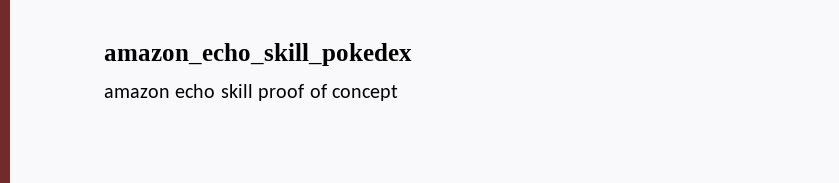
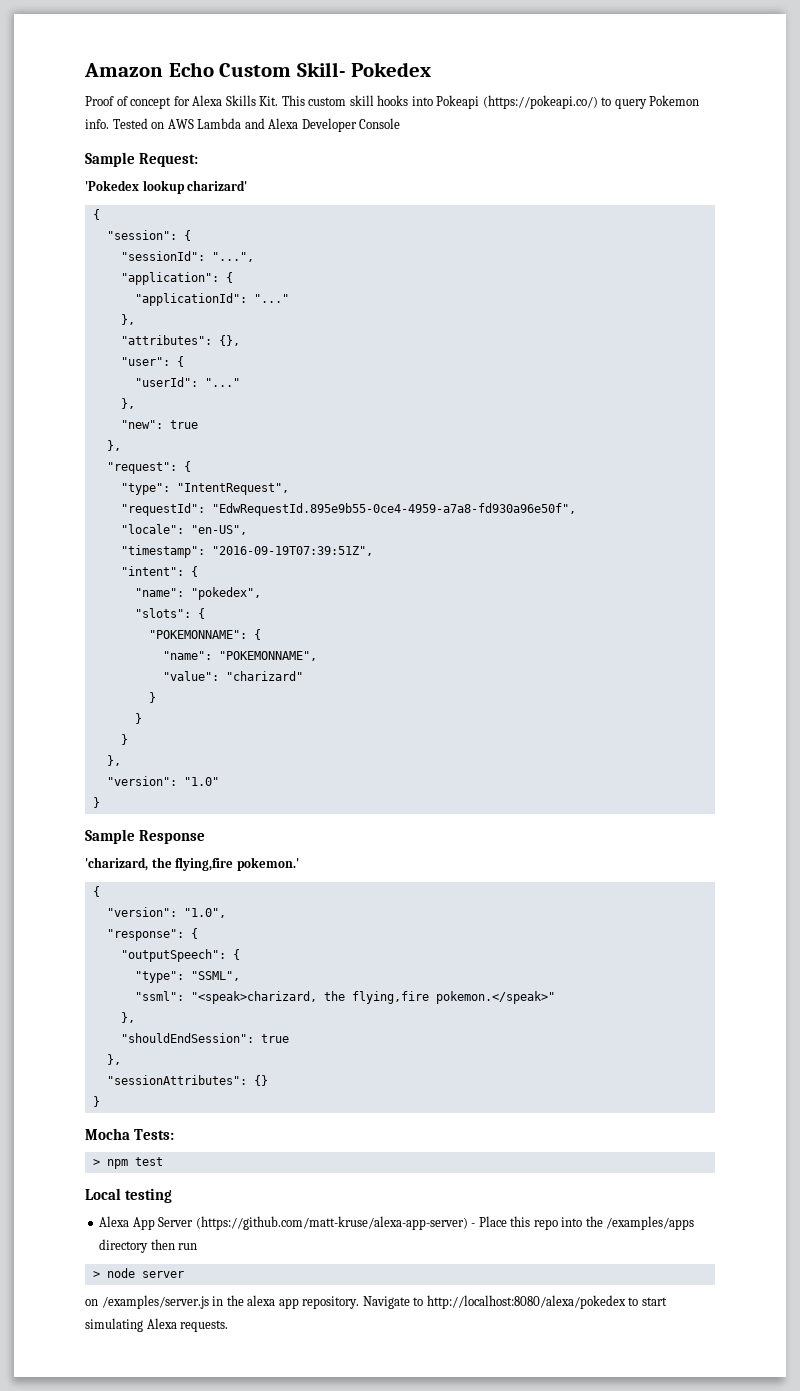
[104,43,412,66] [104,84,398,101] amazon_echo_skill_pokedex // amazon echo skill proof of concept -> [84,62,432,77] [85,95,700,109] [85,118,401,132] [85,152,199,167] [85,180,248,194] [92,209,100,220] [106,230,191,241] [120,251,254,262] [120,272,233,285] [134,293,289,306] [120,314,135,325] [120,335,240,346] [120,356,184,367] [134,377,240,387] [120,398,135,409] [120,420,198,429] [106,440,121,451] [106,461,191,474] [120,483,289,495] [120,503,576,516] [120,524,247,535] [120,545,373,558] [120,566,198,577] [134,587,261,600] [134,608,205,619] [148,629,261,640] [162,651,317,661] [162,671,303,681] [148,692,156,703] [134,713,142,724] [120,734,128,745] [106,755,121,766] [106,776,219,786] [92,797,100,808] [85,829,206,844] [85,857,299,871] [92,886,100,897] [106,907,226,918] [106,928,198,941] [120,949,240,962] [134,971,240,983] [134,991,555,1004] [120,1012,135,1023] [120,1033,289,1043] [106,1054,121,1065] [106,1075,268,1086] [92,1096,100,1107] [85,1128,175,1140] [92,1157,163,1169] [85,1188,173,1203] [99,1216,695,1230] [99,1239,198,1253] [92,1268,184,1278] [85,1295,667,1309] [85,1318,229,1332] Amazon Echo Custom Skill- Pokedex // Proof of concept for Alexa Skills Kit. This custom skill hooks into Pokeapi (https://pokeapi.co/) to query Pokemon info. Tested on AWS Lambda and Alexa Developer Console // Sample Request: // 'Pokedex lookup charizard' // { // "session": { // "sessionId": "...", // "application": { // "applicationId": "..." // }, // "attributes": {}, // "user": { // "userId": "..." // }, // "new": true // }, // "request": { // "type": "IntentRequest", // "requestId": "EdwRequestId.895e9b55-0ce4-4959-a7a8-fd930a96e50f", // "locale": "en-US", // "timestamp": "2016-09-19T07:39:51Z", // "intent": { // "name": "pokedex", // "slots": { // "POKEMONNAME": { // "name": "POKEMONNAME", // "value": "charizard" // } // } // } // }, // "version": "1.0" // } // Sample Response // 'charizard, the flying,fire pokemon.' // { // "version": "1.0", // "response": { // "outputSpeech": { // "type": "SSML", // "ssml": "<speak>charizard, the flying,fire pokemon.</speak>" // }, // "shouldEndSession": true // }, // "sessionAttributes": {} // } // Mocha Tests: // > npm test // Local testing // Alexa App Server (https://github.com/matt-kruse/alexa-app-server) - Place this repo into the /examples/apps directory then run // > node server // on /examples/server.js in the alexa app repository. Navigate to http://localhost:8080/alexa/pokedex to start simulating Alexa requests.

